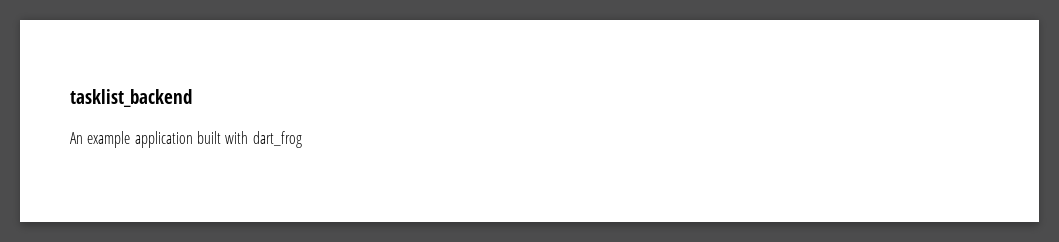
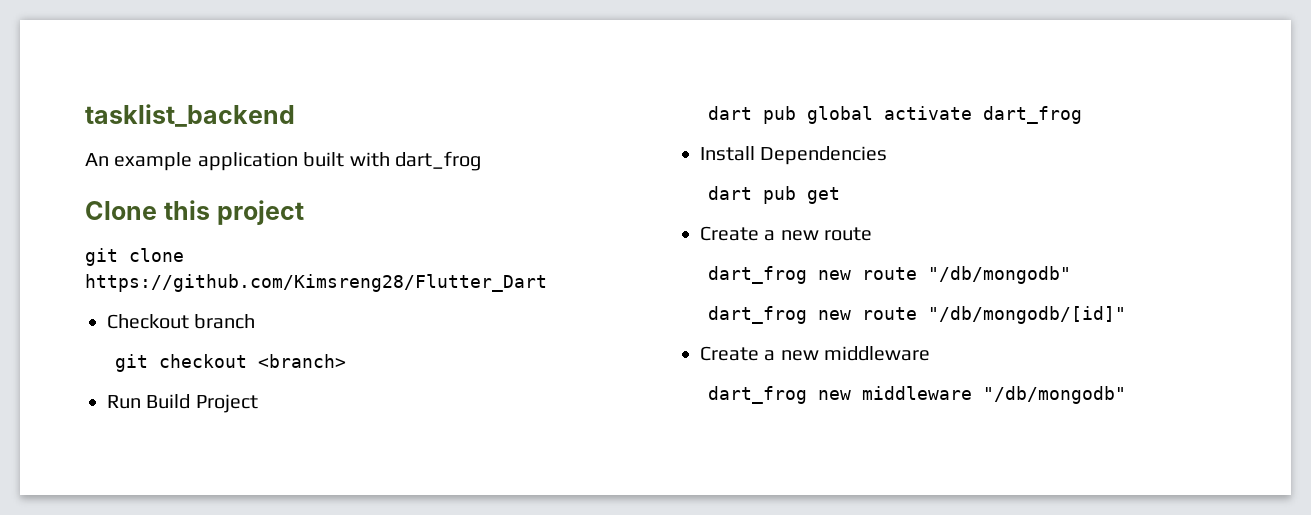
(302, 139) none -> [85,200,304,225] [85,248,184,266] [85,274,547,292] [107,314,256,329] [114,354,346,372] [107,394,258,413] [707,106,1082,124] [700,146,888,165] [707,186,840,204] [700,226,873,241] [707,266,1071,284] [707,306,1126,324] [700,346,931,361] [707,386,1126,404] // Clone this project // git clone https://github.com/Kimsreng28/Flutter_Dart // Checkout branch // git checkout <branch> // Run Build Project // dart pub global activate dart_frog // Install Dependencies // dart pub get // Create a new route // dart_frog new route "/db/mongodb" // dart_frog new route "/db/mongodb/[id]" // Create a new middleware // dart_frog new middleware "/db/mongodb"

